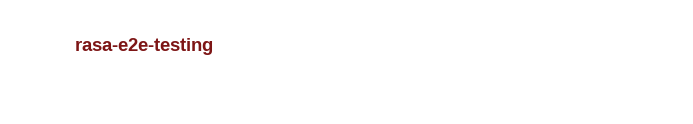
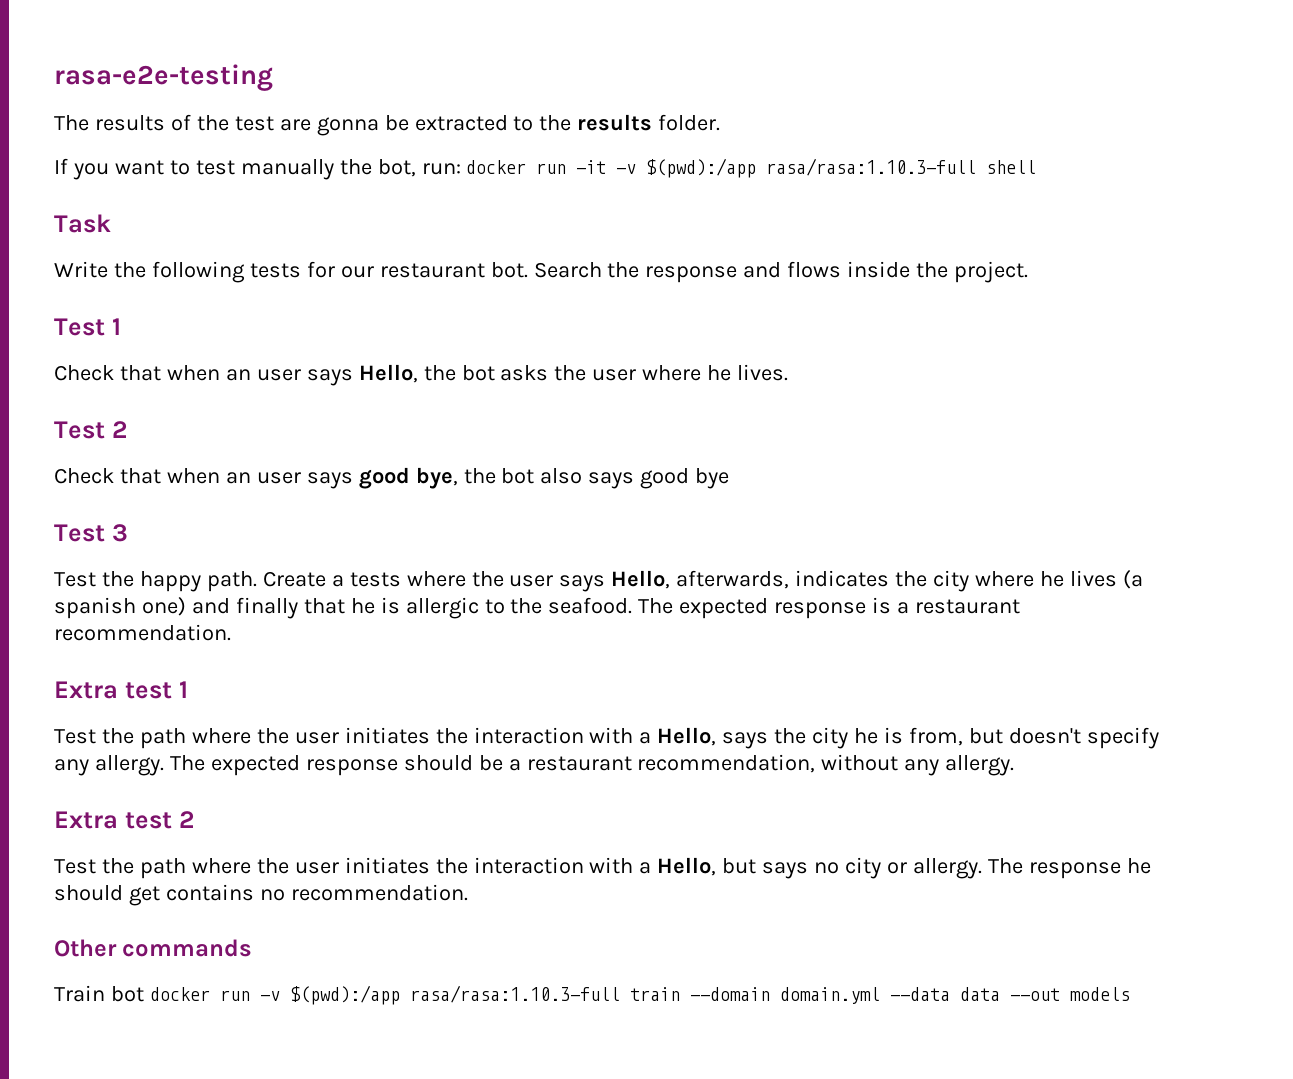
(213, 46) none -> [54,114,721,136] [54,158,1037,180] [54,214,111,233] [54,261,1029,283] [54,318,121,336] [54,364,789,386] [54,421,127,439] [54,467,730,489] [54,524,128,542] [54,570,1143,592] [54,597,1021,619] [54,624,231,641] [54,681,188,699] [54,727,1159,749] [54,754,1015,776] [54,811,194,829] [54,857,1151,879] [54,884,468,906] [54,939,253,957] [54,985,1130,1005] // The results of the test are gonna be extracted to the results folder. // If you want to test manually the bot, run: docker run -it -v $(pwd):/app rasa/rasa:1.10.3-full shell // Task // Write the following tests for our restaurant bot. Search the response and flows inside the project. // Test 1 // Check that when an user says Hello, the bot asks the user where he lives. // Test 2 // Check that when an user says good bye, the bot also says good bye // Test 3 // Test the happy path. Create a tests where the user says Hello, afterwards, indicates the city where he lives (a spanish one) and finally that he is allergic to the seafood. The expected response is a restaurant recommendation. // Extra test 1 // Test the path where the user initiates the interaction with a Hello, says the city he is from, but doesn't specify any allergy. The expected response should be a restaurant recommendation, without any allergy. // Extra test 2 // Test the path where the user initiates the interaction with a Hello, but says no city or allergy. The response he should get contains no recommendation. // Other commands // Train bot docker run -v $(pwd):/app rasa/rasa:1.10.3-full train --domain domain.yml --data data --out models

